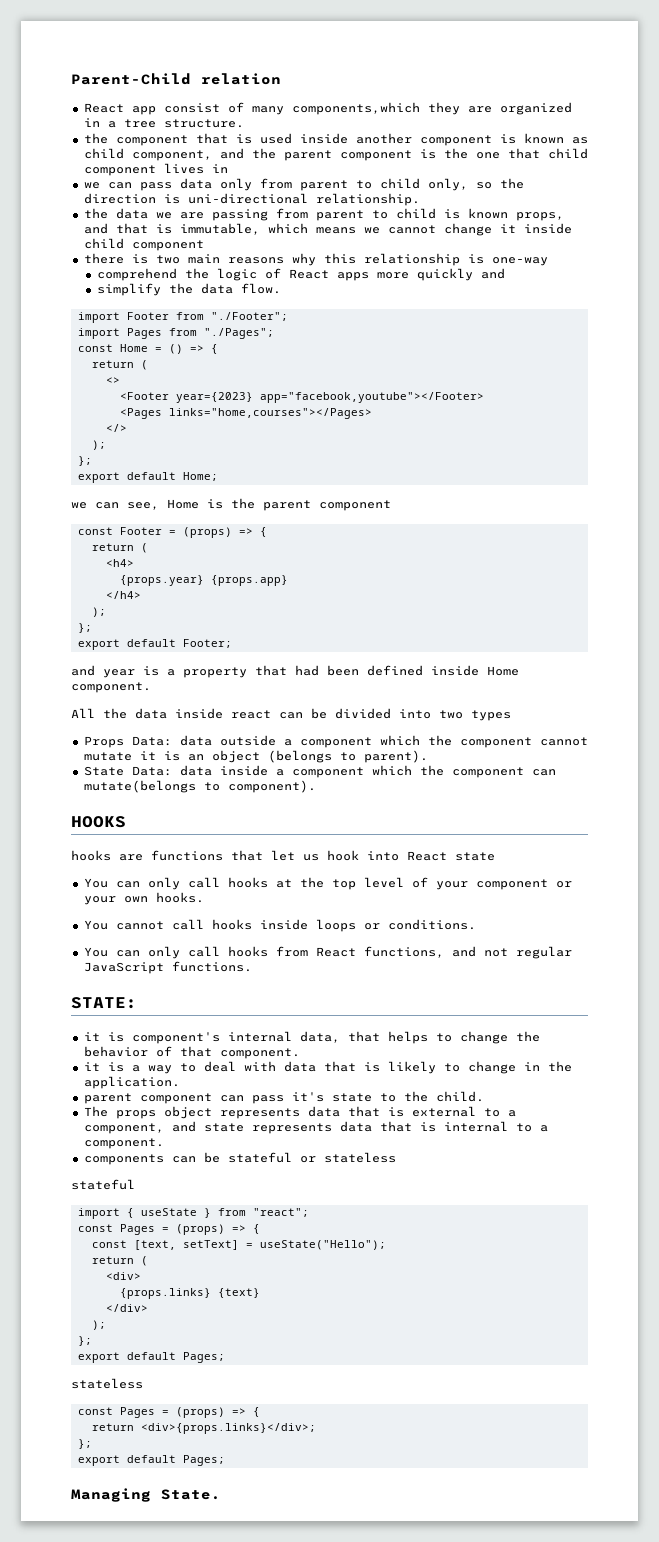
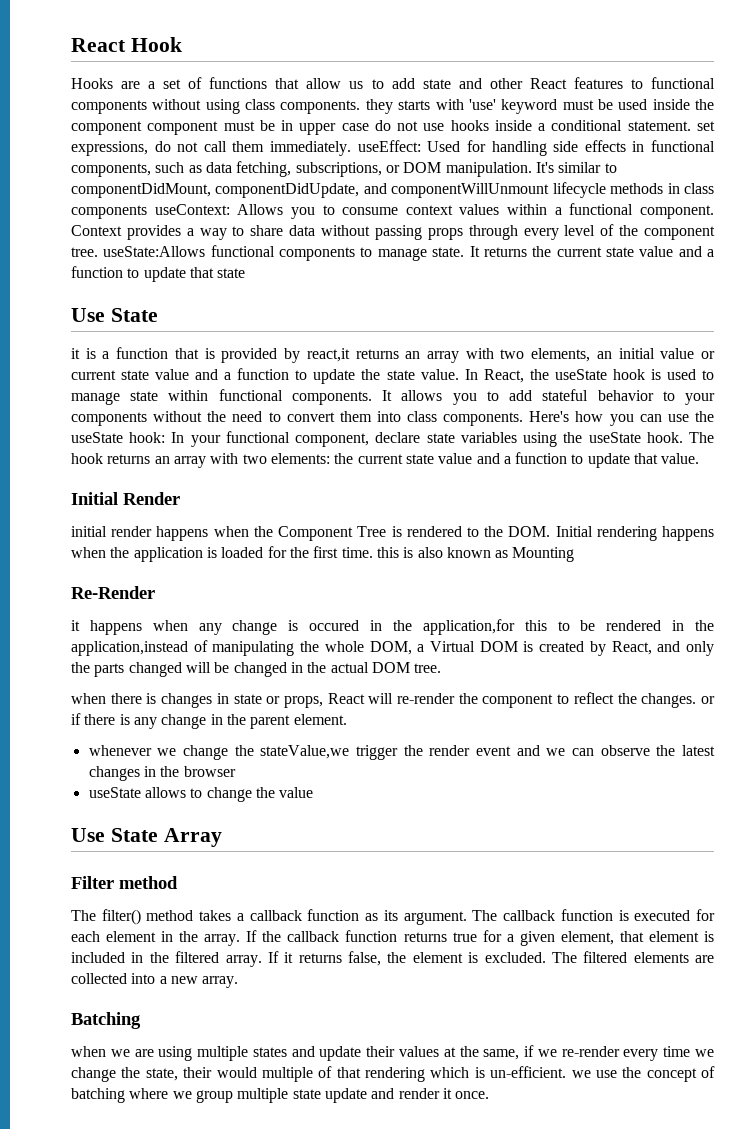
[71,73,281,85] [83,102,572,115] [83,118,244,128] [83,133,588,146] [83,148,588,161] [83,163,228,176] [83,178,524,191] [83,193,420,206] [83,208,564,221] [83,223,572,236] [83,238,204,251] [83,253,548,266] [96,268,505,281] [96,283,281,296] [77,312,288,323] [77,328,274,339] [77,344,218,354] [91,360,148,370] [105,377,120,384] [119,392,484,403] [119,408,372,419] [105,424,127,432] [91,440,106,450] [77,456,92,466] [77,472,218,483] [71,498,391,511] [77,527,267,538] [91,543,148,553] [105,559,134,567] [119,575,288,586] [105,591,141,599] [91,607,106,617] [77,623,92,633] [77,639,232,650] [71,665,519,678] [71,682,151,693] [71,708,511,721] [83,735,588,748] [83,750,428,763] [83,765,556,778] [83,780,316,793] [71,816,126,828] [71,850,495,861] [83,877,572,890] [83,892,204,905] [83,919,476,932] [83,946,572,959] [83,961,252,974] [71,997,137,1009] [83,1031,540,1044] [83,1046,300,1059] [83,1061,572,1074] [83,1076,180,1089] [83,1091,484,1104] [83,1106,516,1119] [83,1121,548,1134] [83,1138,164,1149] [83,1152,396,1165] [71,1179,135,1190] [77,1208,309,1219] [77,1224,260,1235] [91,1240,386,1250] [91,1256,148,1266] [105,1272,141,1280] [119,1288,260,1299] [105,1304,148,1312] [91,1320,106,1330] [77,1336,92,1346] [77,1352,225,1363] [71,1378,143,1389] [77,1407,260,1418] [91,1423,316,1434] [77,1439,92,1449] [77,1455,225,1466] [71,1488,221,1502] Parent-Child relation // React app consist of many components,which they are organized in a tree structure. // the component that is used inside another component is known as child component, and the parent component is the one that child component lives in // we can pass data only from parent to child only, so the direction is uni-directional relationship. // the data we are passing from parent to child is known props, and that is immutable, which means we cannot change it inside child component // there is two main reasons why this relationship is one-way // comprehend the logic of React apps more quickly and // simplify the data flow. // import Footer from "./Footer"; // import Pages from "./Pages"; // const Home = () => { // return ( // <> // <Footer year={2023} app="facebook,youtube"></Footer> // <Pages links="home,courses"></Pages> // </> // ); // }; // export default Home; // we can see, Home is the parent component // const Footer = (props) => { // return ( // <h4> // {props.year} {props.app} // </h4> // ); // }; // export default Footer; // and year is a property that had been defined inside Home component. // All the data inside react can be divided into two types // Props Data: data outside a component which the component cannot mutate it is an object (belongs to parent). // State Data: data inside a component which the component can mutate(belongs to component). // HOOKS // hooks are functions that let us hook into React state // You can only call hooks at the top level of your component or your own hooks. // You cannot call hooks inside loops or conditions. // You can only call hooks from React functions, and not regular JavaScript functions. // STATE: // it is component's internal data, that helps to change the behavior of that component. // it is a way to deal with data that is likely to change in the application. // parent component can pass it's state to the child. // The props object represents data that is external to a component, and state represents data that is internal to a component. // components can be stateful or stateless // stateful // import { useState } from "react"; // const Pages = (props) => { // const [text, setText] = useState("Hello"); // return ( // <div> // {props.links} {text} // </div> // ); // }; // export default Pages; // stateless // const Pages = (props) => { // return <div>{props.links}</div>; // }; // export default Pages; // Managing State. -> [71,37,182,52] [71,77,715,89] [71,99,714,114] [71,120,715,135] [71,140,716,156] [71,161,617,177] [71,182,715,198] [71,203,714,219] [71,224,716,240] [71,245,714,261] [71,266,246,282] [71,308,158,322] [71,347,715,363] [71,368,714,384] [71,389,716,405] [71,411,714,426] [71,431,715,447] [71,452,700,468] [71,492,180,505] [71,526,714,541] [71,546,575,562] [71,586,155,599] [71,619,715,635] [71,640,714,656] [71,662,442,677] [71,692,715,708] [71,713,347,729] [88,745,715,760] [88,766,236,781] [88,787,314,802] [71,828,222,847] [71,876,178,889] [71,909,716,925] [71,930,714,946] [71,951,714,967] [71,973,239,988] [71,1012,141,1029] [71,1045,715,1061] [71,1066,715,1082] [71,1088,490,1103] React Hook // Hooks are a set of functions that allow us to add state and other React features to functional components without using class components. they starts with 'use' keyword must be used inside the component component must be in upper case do not use hooks inside a conditional statement. set expressions, do not call them immediately. useEffect: Used for handling side effects in functional components, such as data fetching, subscriptions, or DOM manipulation. It's similar to componentDidMount, componentDidUpdate, and componentWillUnmount lifecycle methods in class components useContext: Allows you to consume context values within a functional component. Context provides a way to share data without passing props through every level of the component tree. useState:Allows functional components to manage state. It returns the current state value and a function to update that state // Use State // it is a function that is provided by react,it returns an array with two elements, an initial value or current state value and a function to update the state value. In React, the useState hook is used to manage state within functional components. It allows you to add stateful behavior to your components without the need to convert them into class components. Here's how you can use the useState hook: In your functional component, declare state variables using the useState hook. The hook returns an array with two elements: the current state value and a function to update that value. // Initial Render // initial render happens when the Component Tree is rendered to the DOM. Initial rendering happens when the application is loaded for the first time. this is also known as Mounting // Re-Render // it happens when any change is occured in the application,for this to be rendered in the application,instead of manipulating the whole DOM, a Virtual DOM is created by React, and only the parts changed will be changed in the actual DOM tree. // when there is changes in state or props, React will re-render the component to reflect the changes. or if there is any change in the parent element. // whenever we change the stateValue,we trigger the render event and we can observe the latest changes in the browser // useState allows to change the value // Use State Array // Filter method // The filter() method takes a callback function as its argument. The callback function is executed for each element in the array. If the callback function returns true for a given element, that element is included in the filtered array. If it returns false, the element is excluded. The filtered elements are collected into a new array. // Batching // when we are using multiple states and update their values at the same, if we re-render every time we change the state, their would multiple of that rendering which is un-efficient. we use the concept of batching where we group multiple state update and render it once.

